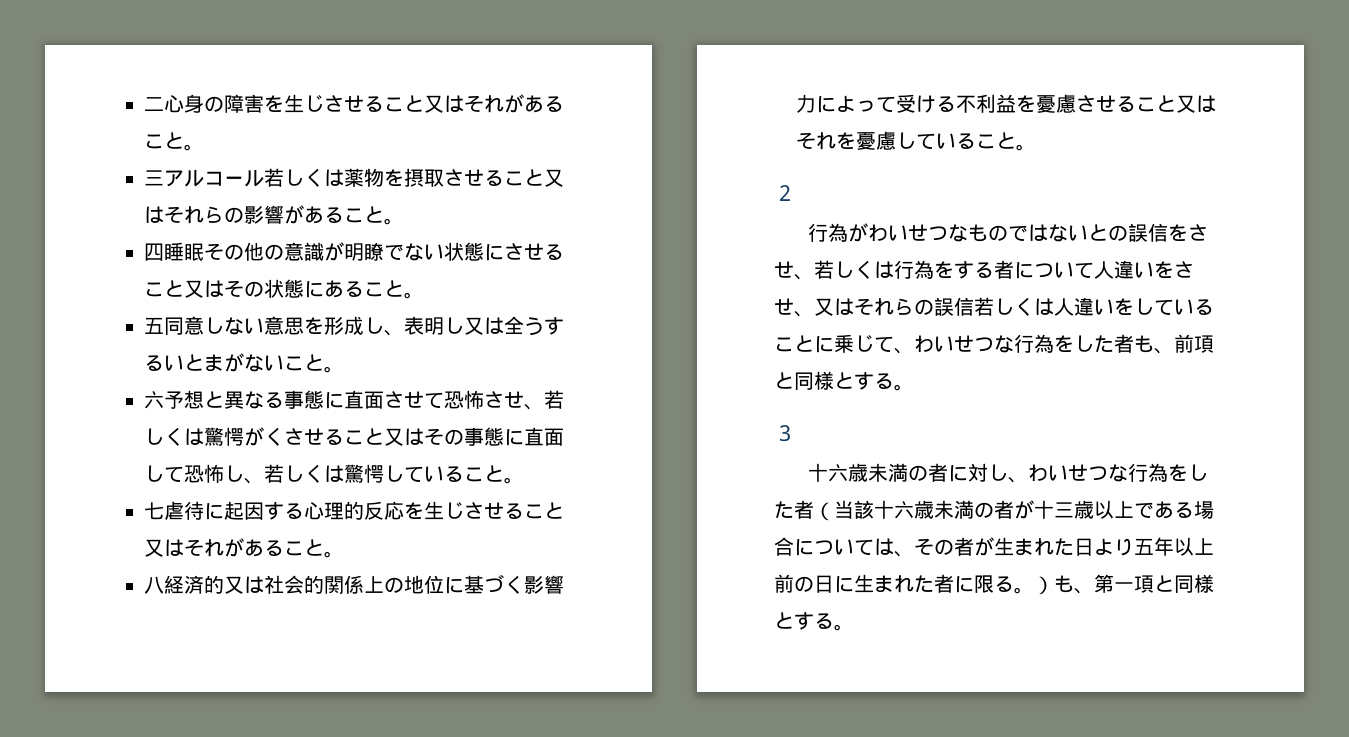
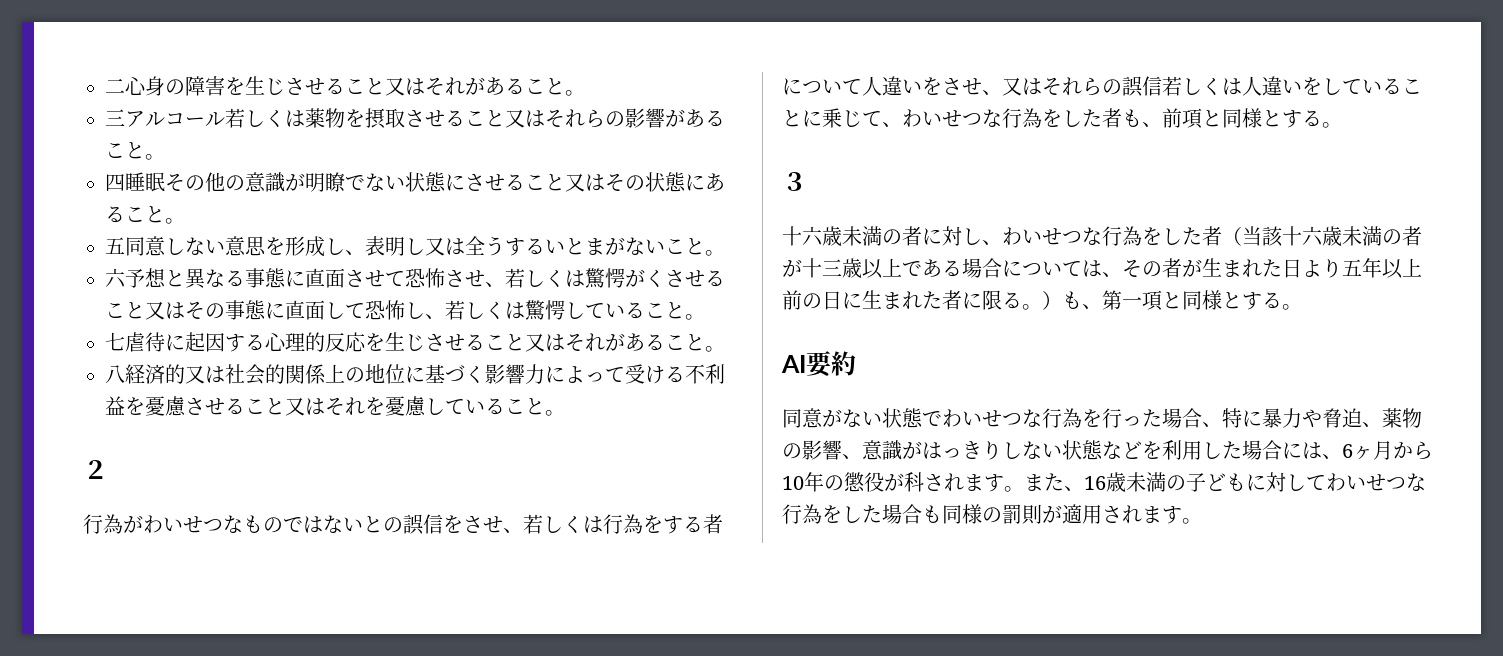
(854, 627) none -> [781,351,856,377] [782,408,1422,428] [782,440,1433,460] [782,472,1426,492] [782,504,1202,525] // AI要約 // 同意がない状態でわいせつな行為を行った場合、特に暴力や脅迫、薬物の影響、意識がはっきりしない状態などを利用した場合には、6ヶ月から10年の懲役が科されます。また、16歳未満の子どもに対してわいせつな行為をした場合も同様の罰則が適用されます。

